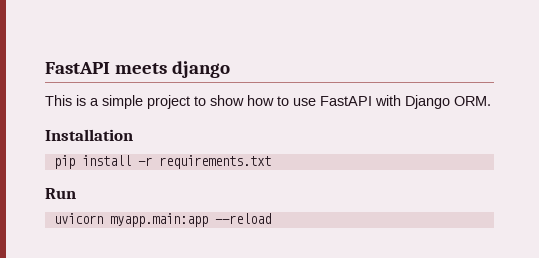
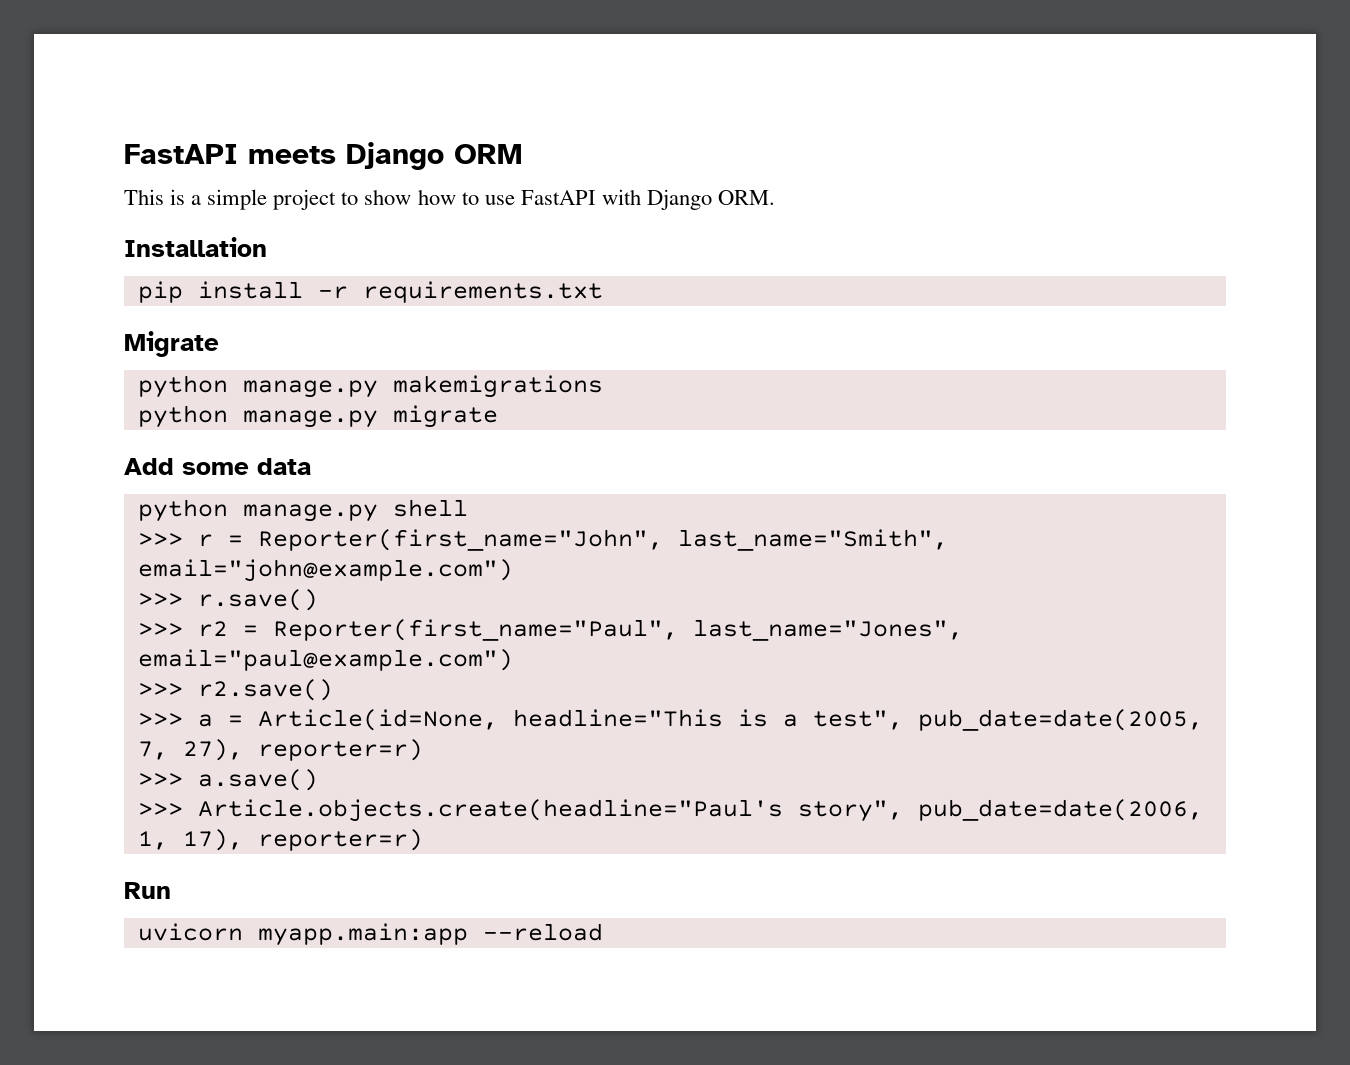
[171,61,230,78] django -> [346,142,522,170] Django ORM
(271, 162) none -> [124,331,219,357] [137,375,603,398] [137,405,498,428] [124,458,311,475] [137,499,468,522] [137,529,948,551] [137,559,513,582] [137,589,318,611] [137,619,963,641] [137,649,513,671] [137,679,333,701] [137,709,1203,731] [137,739,423,761] [137,769,318,791] [137,799,1203,822] [137,829,423,851] // Migrate // python manage.py makemigrations // python manage.py migrate // Add some data // python manage.py shell // >>> r = Reporter(first_name="John", last_name="Smith", email="john@example.com") // >>> r.save() // >>> r2 = Reporter(first_name="Paul", last_name="Jones", email="paul@example.com") // >>> r2.save() // >>> a = Article(id=None, headline="This is a test", pub_date=date(2005, 7, 27), reporter=r) // >>> a.save() // >>> Article.objects.create(headline="Paul's story", pub_date=date(2006, 1, 17), reporter=r)

